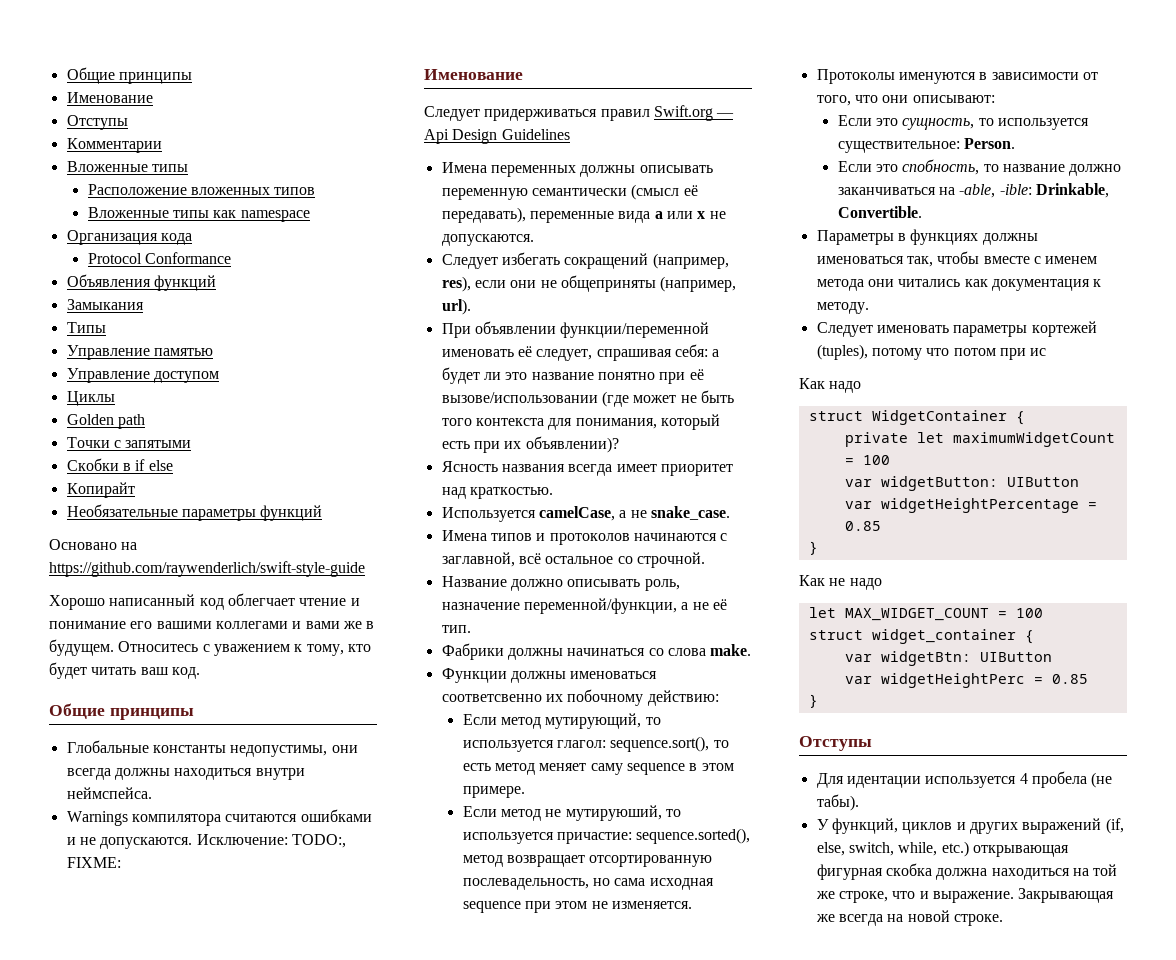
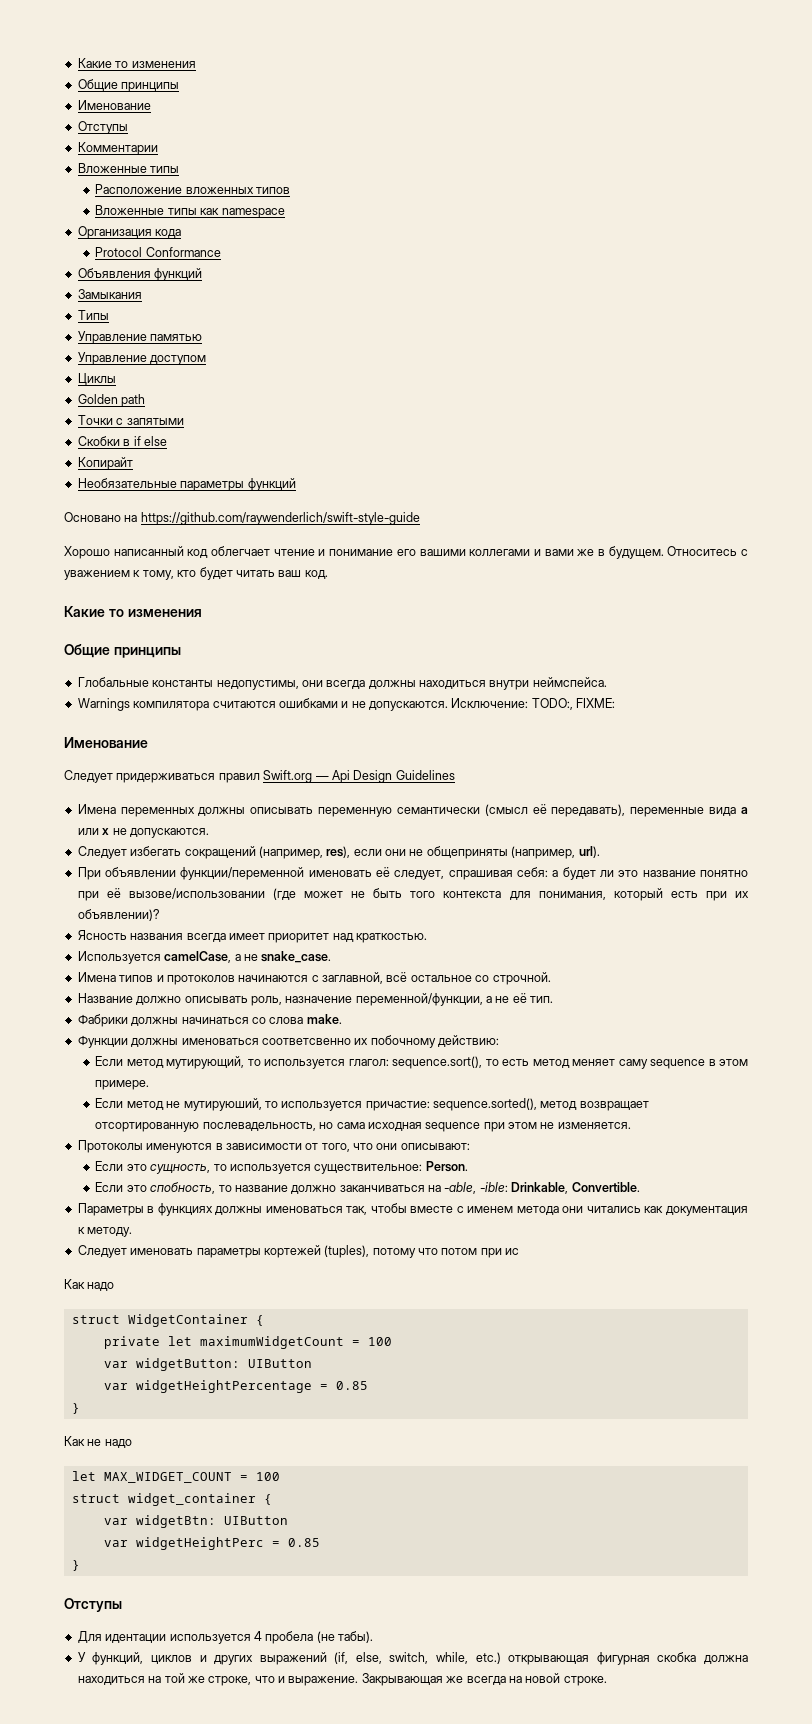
(66, 75) none -> [77,58,196,68] Какие то изменения //
(200, 673) none -> [64,606,202,617] // Какие то изменения

